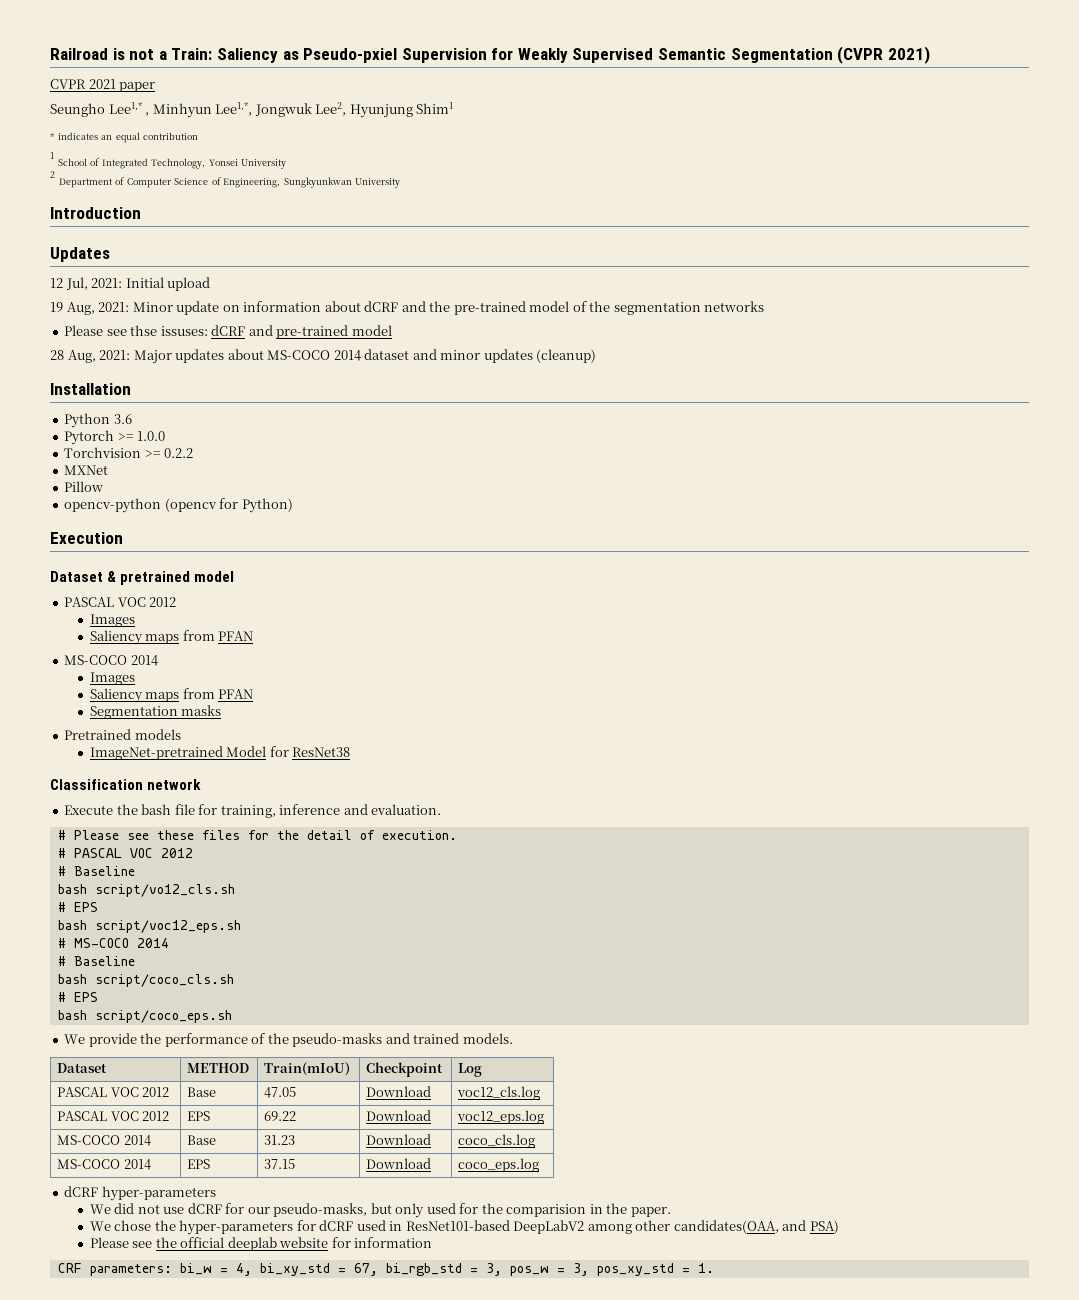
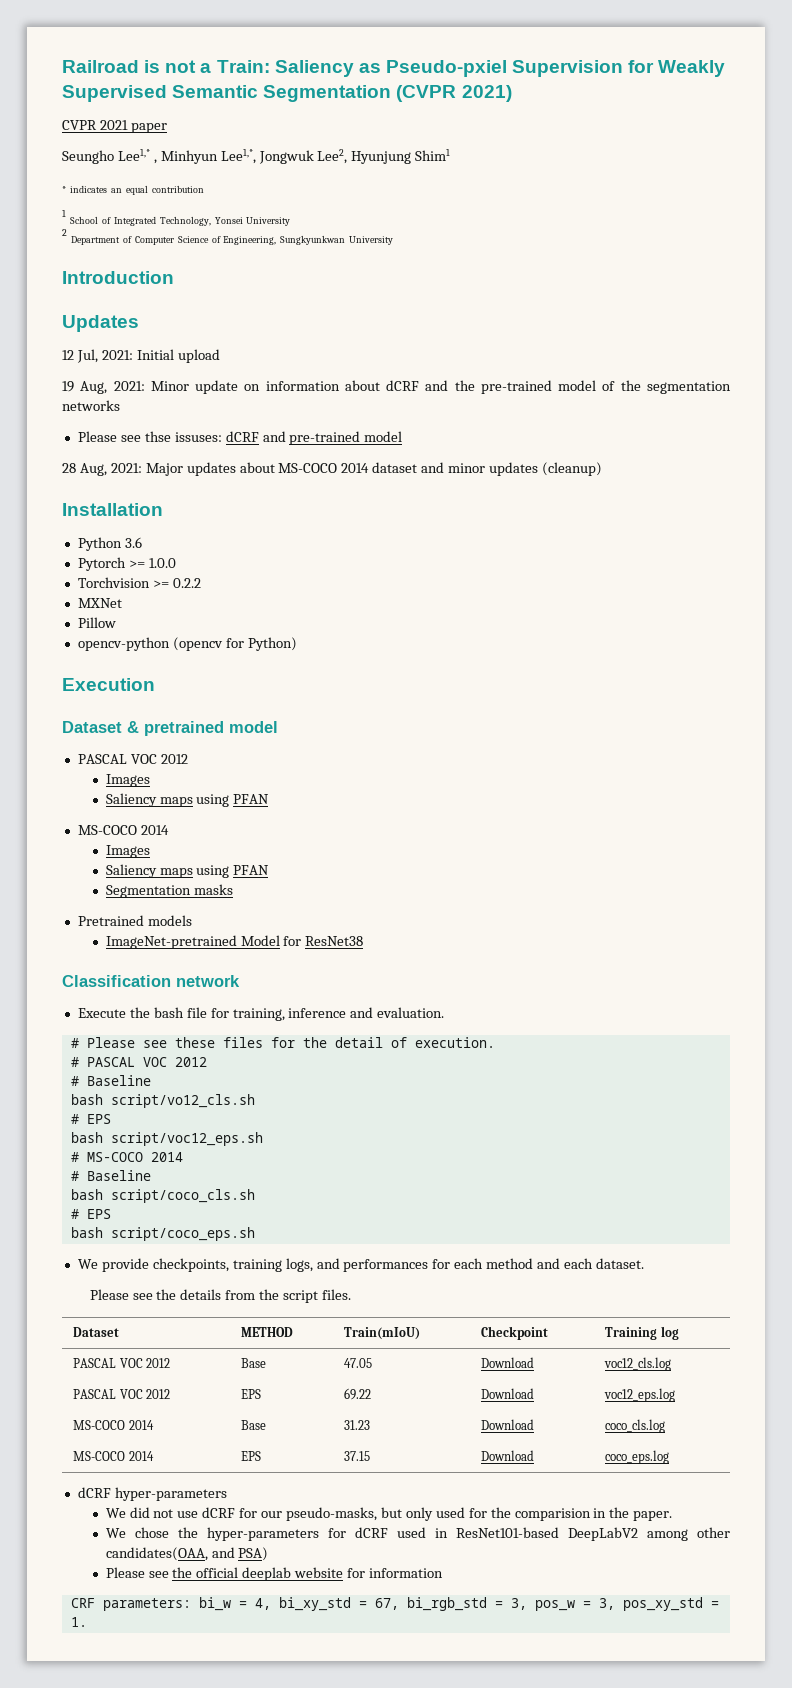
[182,630,215,641] from -> [196,794,230,807] using
[182,688,215,699] from -> [196,865,230,878] using
[140,1033,513,1047] the performance of the pseudo-masks and trained models. -> [152,1258,644,1272] [89,1289,352,1303] checkpoints, training logs, and performances for each method and each dataset. // Please see the details from the script files.
[458,1063,483,1077] Log -> [605,1326,679,1340] Training log

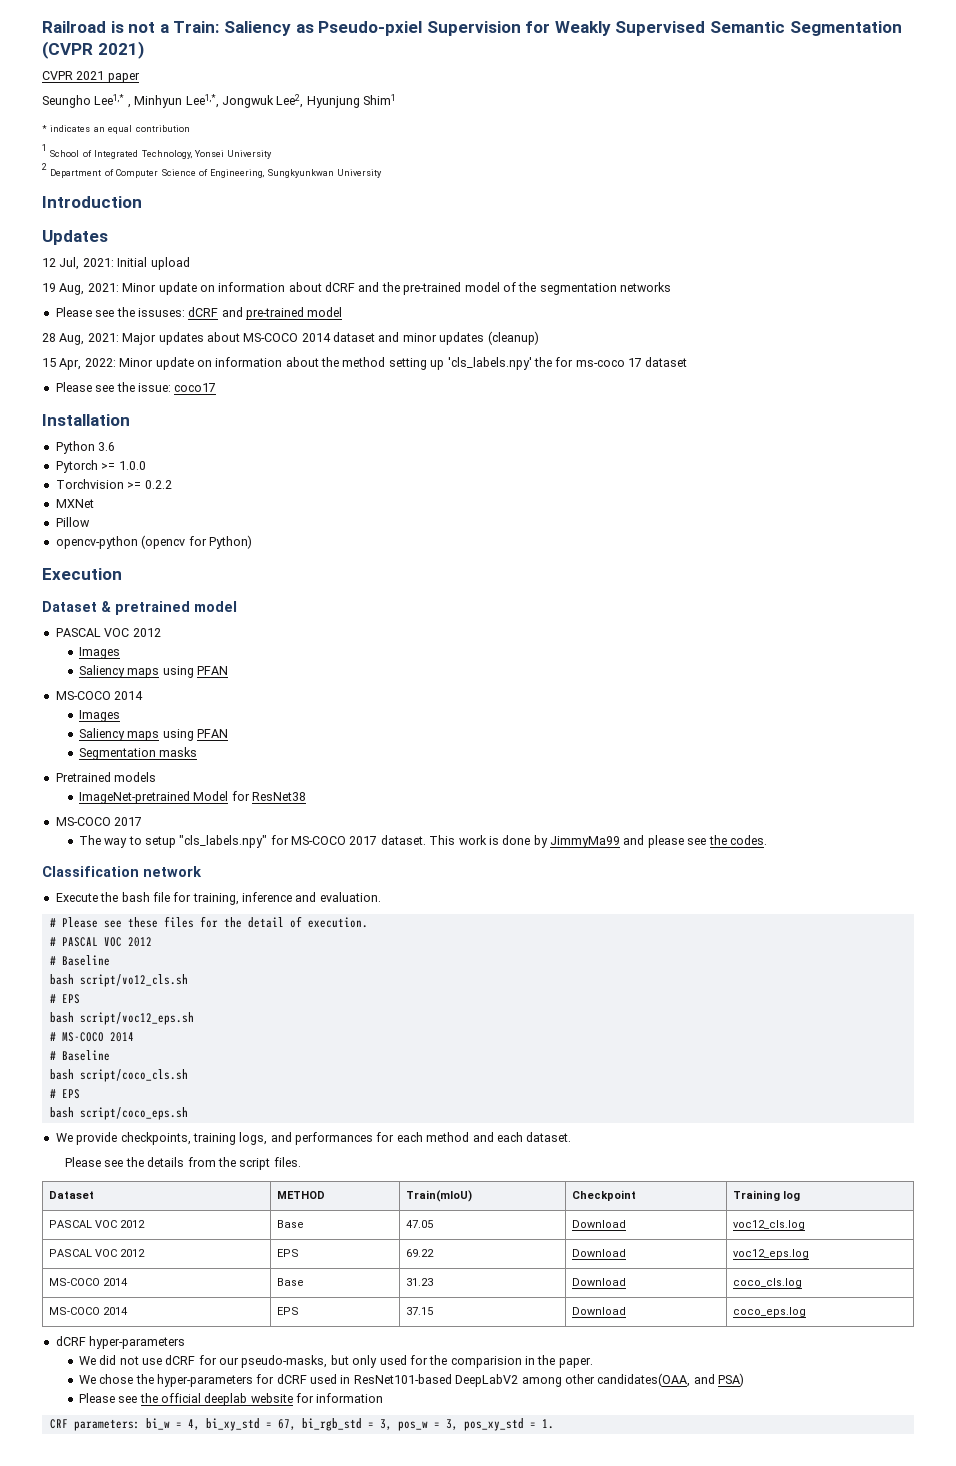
[144,431,171,442] thse -> [116,307,135,317] the
(602, 469) none -> [42,357,688,370] [55,382,217,392] // 15 Apr, 2022: Minor update on information about the method setting up 'cls_labels.npy' the for ms-coco 17 dataset // Please see the issue: coco17
(364, 941) none -> [55,817,143,826] [78,835,767,848] // MS-COCO 2017 // The way to setup "cls_labels.npy" for MS-COCO 2017 dataset. This work is done by JimmyMa99 and please see the codes.

